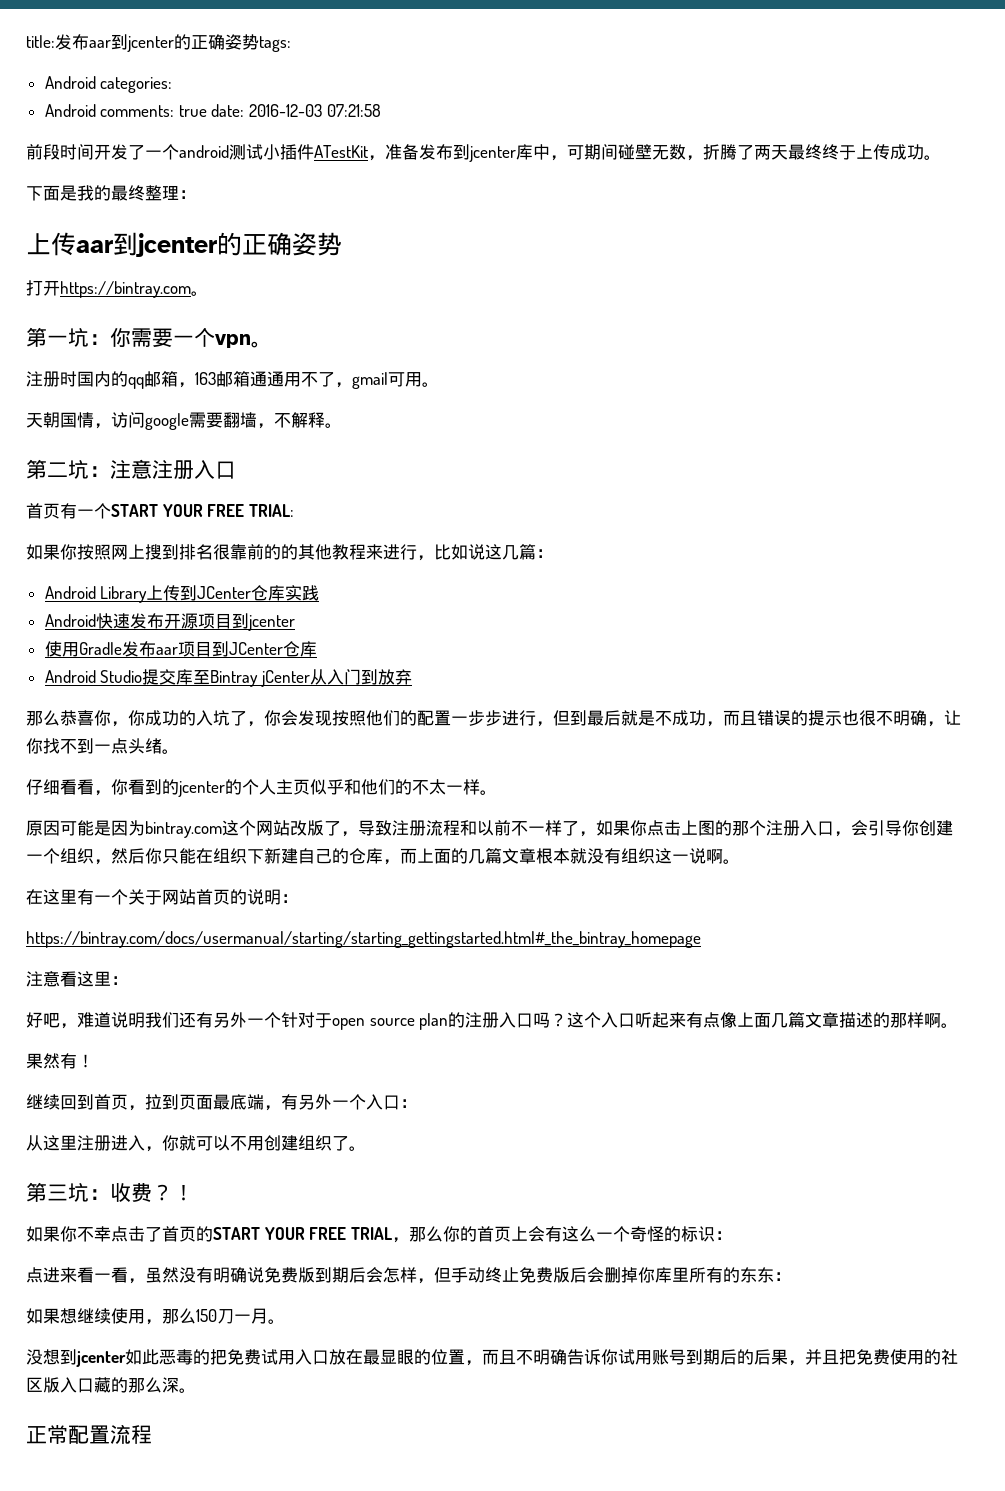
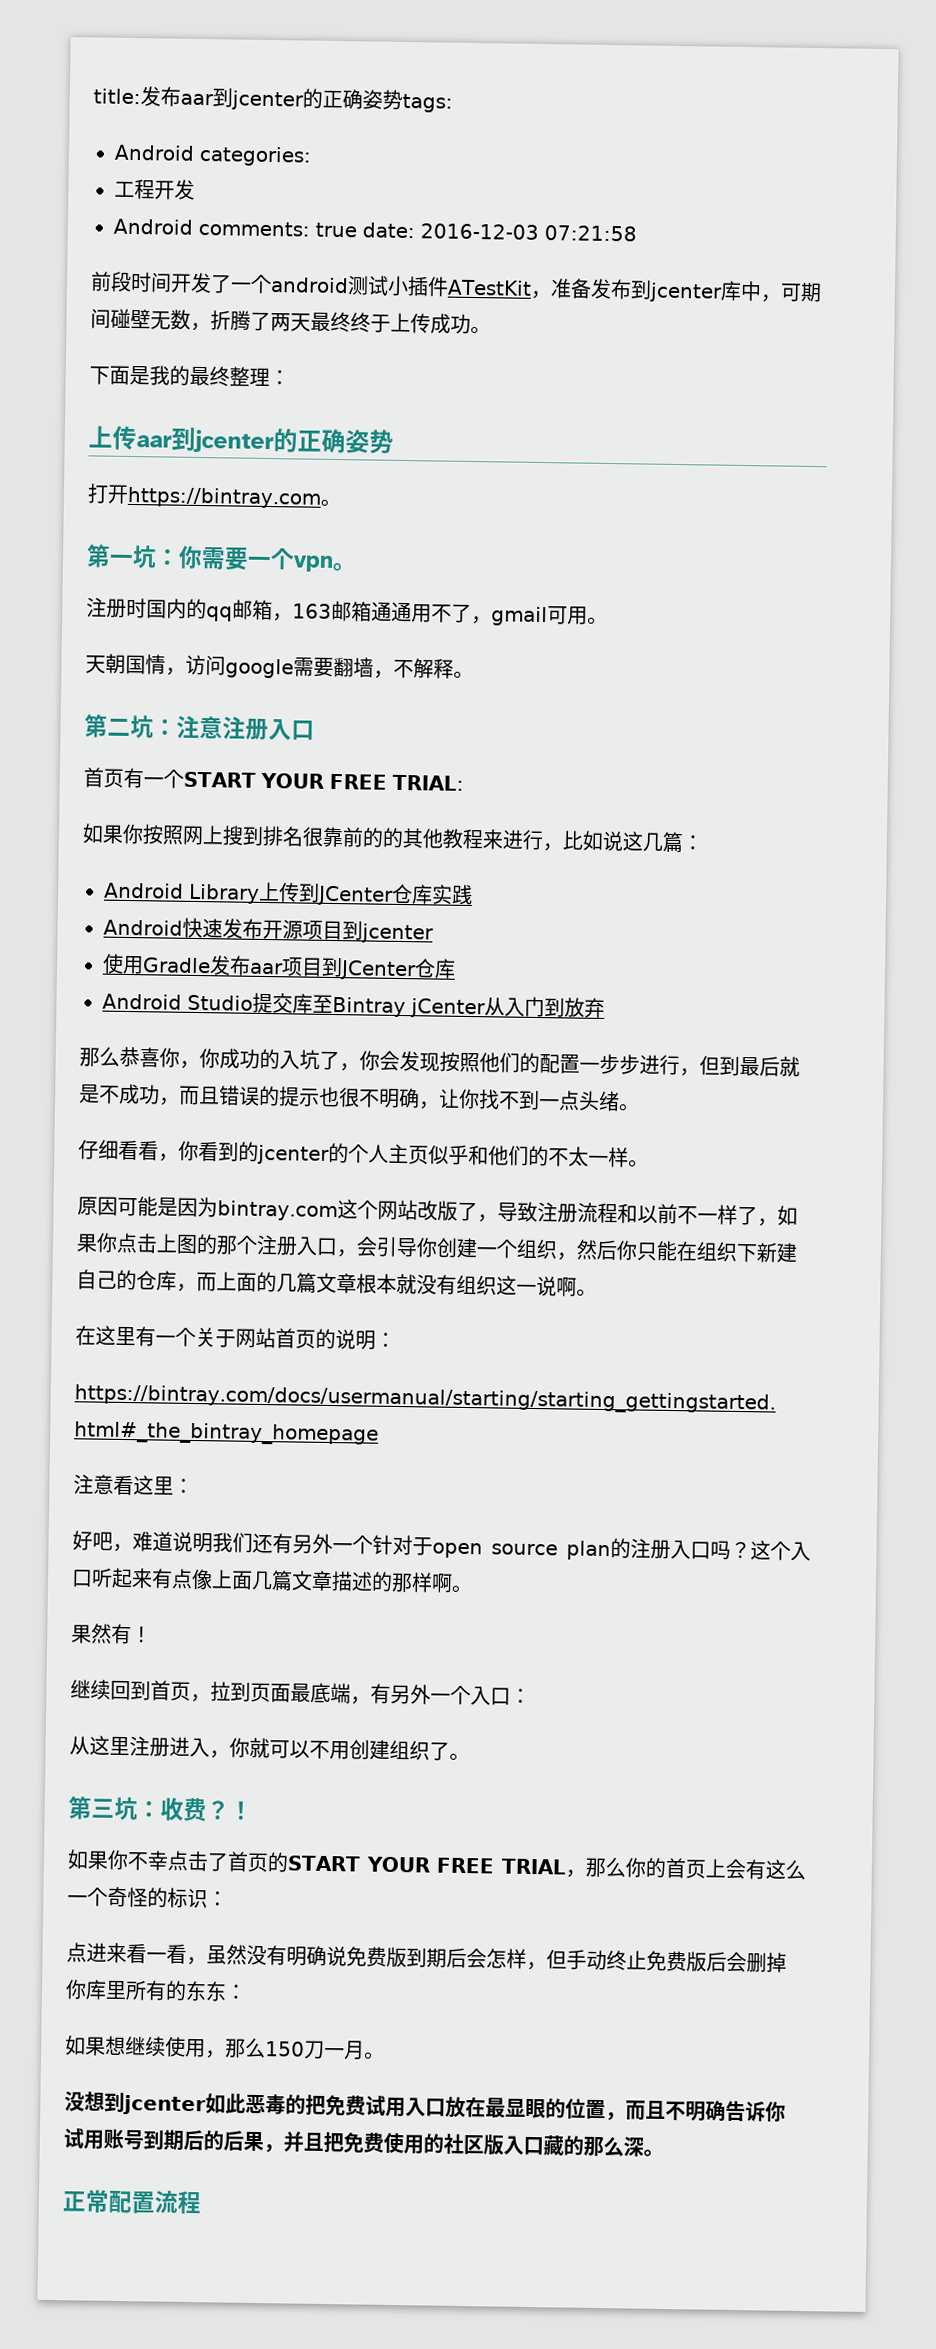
(173, 85) none -> [114,179,195,200] // 工程开发

